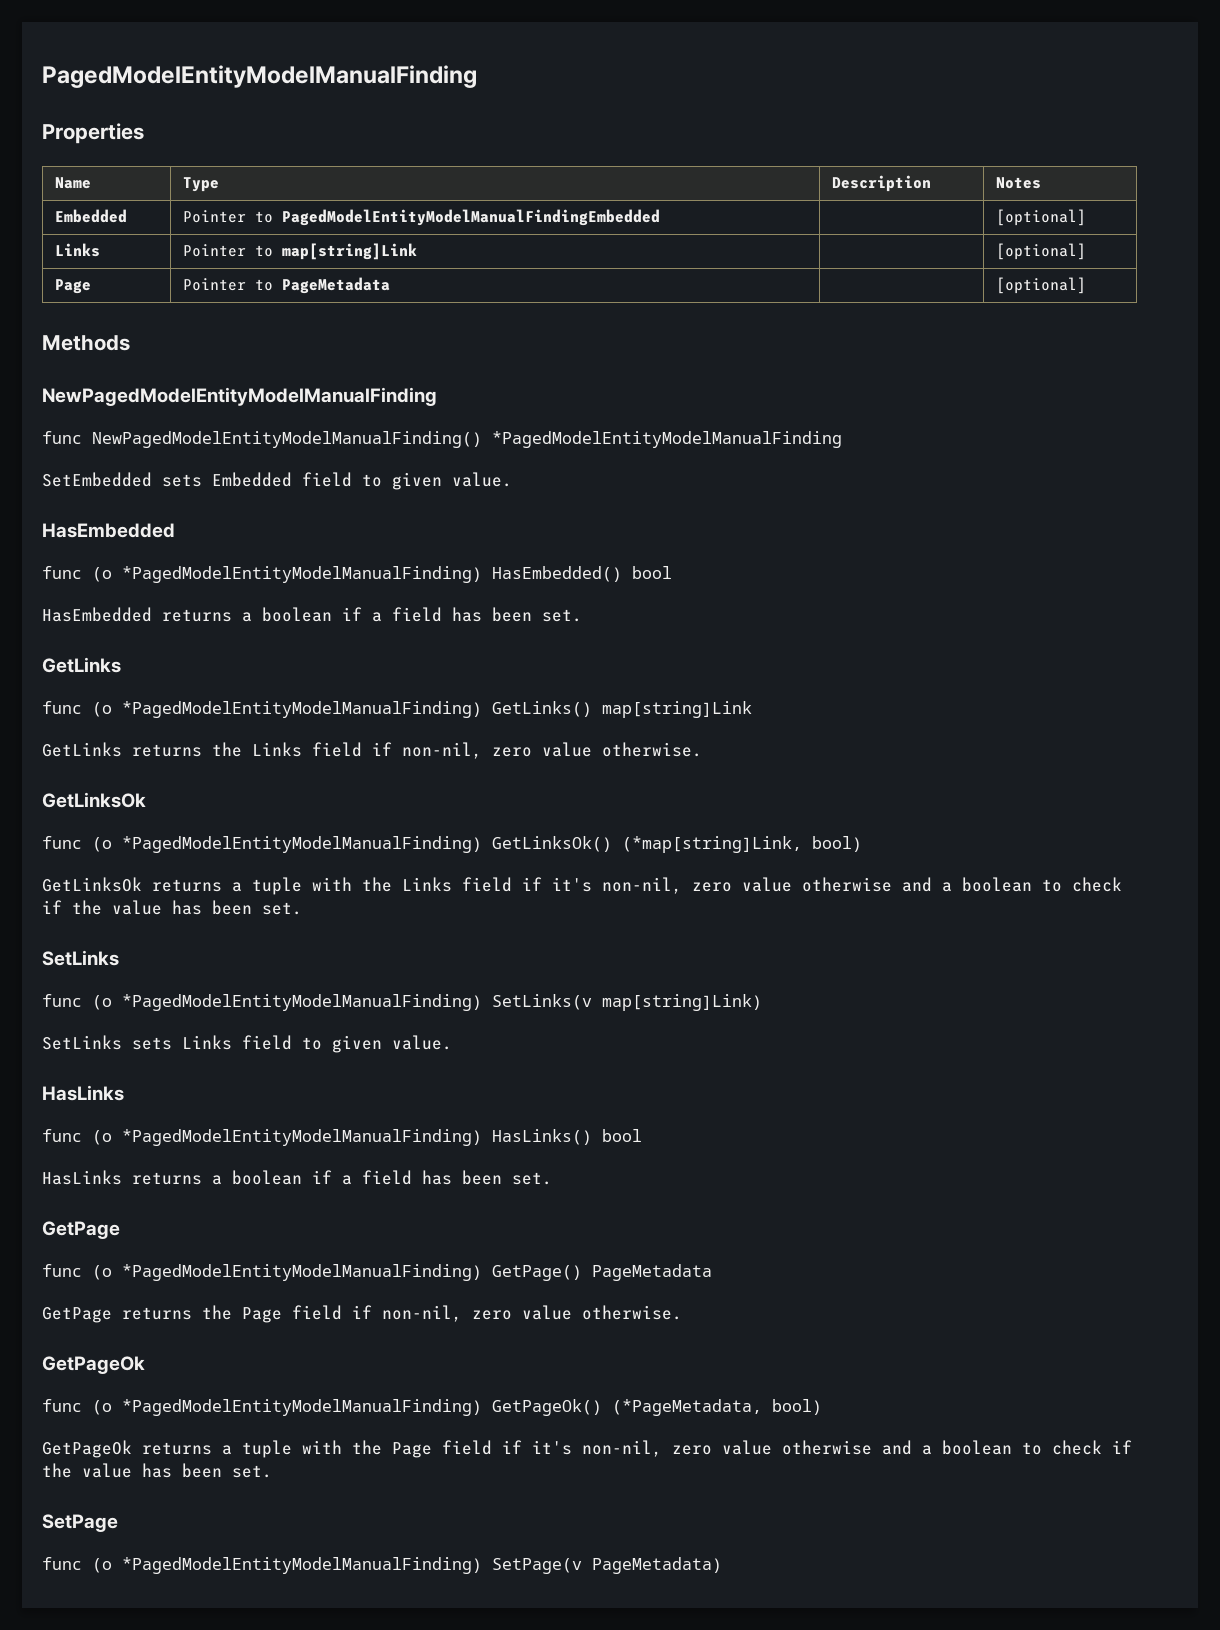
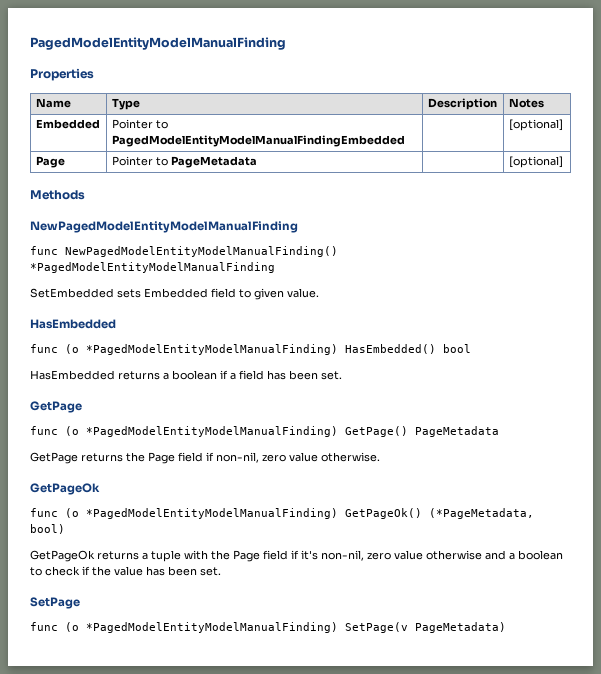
[54,243,100,257] [182,243,417,260] [995,243,1086,260] // Links | Pointer to map[string]Link | | [optional] -> (563, 125) none
[42,657,121,673] [42,701,752,718] [42,742,702,759] [42,792,146,808] [42,836,862,853] [42,877,1122,895] [42,900,302,915] [42,950,119,966] [42,994,762,1011] [42,1035,452,1053] [42,1085,124,1101] [42,1129,642,1146] [42,1170,552,1185] // GetLinks // func (o *PagedModelEntityModelManualFinding) GetLinks() map[string]Link // GetLinks returns the Links field if non-nil, zero value otherwise. // GetLinksOk // func (o *PagedModelEntityModelManualFinding) GetLinksOk() (*map[string]Link, bool) // GetLinksOk returns a tuple with the Links field if it's non-nil, zero value otherwise and a boolean to check if the value has been set. // SetLinks // func (o *PagedModelEntityModelManualFinding) SetLinks(v map[string]Link) // SetLinks sets Links field to given value. // HasLinks // func (o *PagedModelEntityModelManualFinding) HasLinks() bool // HasLinks returns a boolean if a field has been set. -> (342, 375) none

